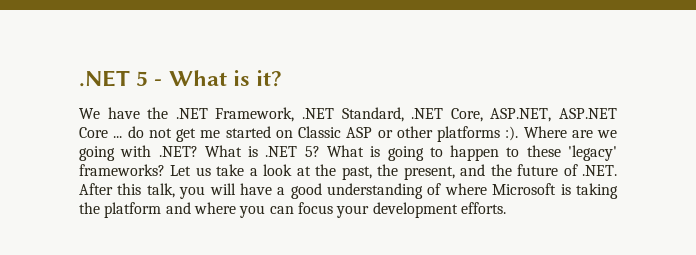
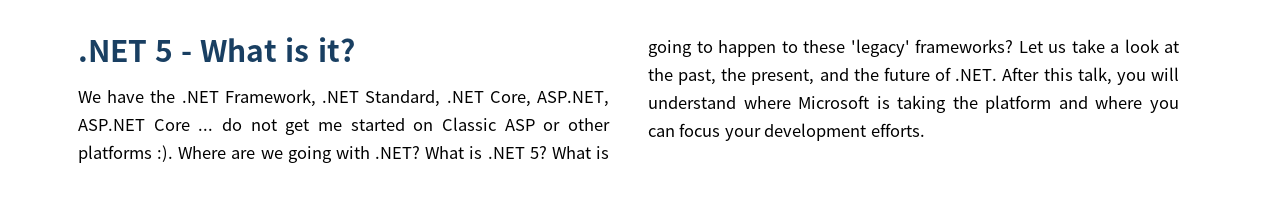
[239,183,442,199] have a good understanding of -> [648,96,736,109] understand

